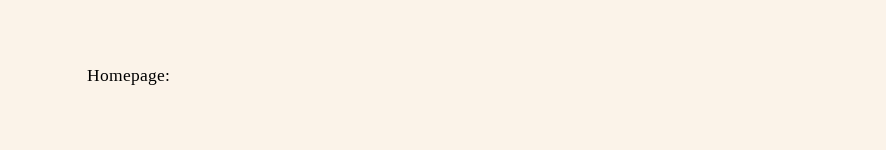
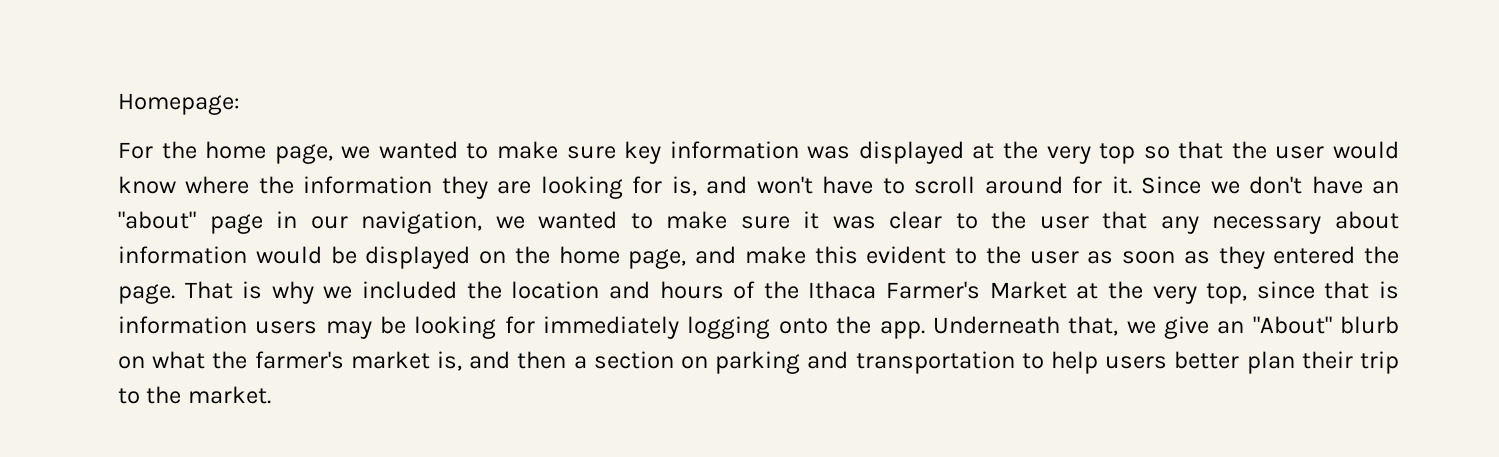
(170, 77) none -> [118,141,1400,164] [118,176,1399,199] [118,211,1399,234] [118,246,1399,269] [118,281,1399,304] [118,316,1399,339] [118,351,1400,374] [118,386,271,404] // For the home page, we wanted to make sure key information was displayed at the very top so that the user would know where the information they are looking for is, and won't have to scroll around for it. Since we don't have an "about" page in our navigation, we wanted to make sure it was clear to the user that any necessary about information would be displayed on the home page, and make this evident to the user as soon as they entered the page. That is why we included the location and hours of the Ithaca Farmer's Market at the very top, since that is information users may be looking for immediately logging onto the app. Underneath that, we give an "About" blurb on what the farmer's market is, and then a section on parking and transportation to help users better plan their trip to the market.

